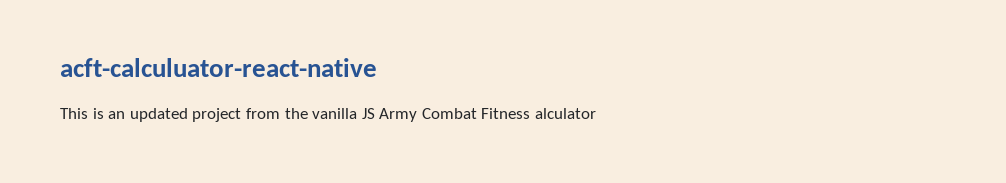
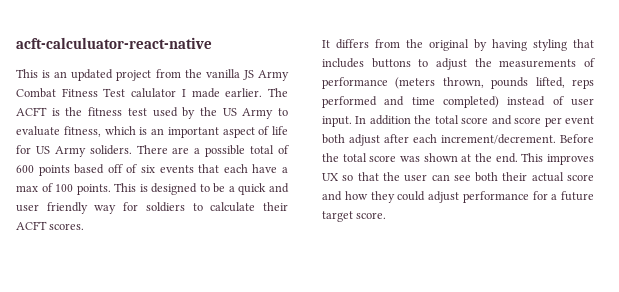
[535,108,597,119] alculator -> [103,88,288,98] [16,107,288,119] [16,126,288,138] [16,145,289,157] [16,164,288,176] [16,183,289,195] [16,202,288,214] [16,221,85,230] [322,39,594,51] [322,58,595,70] [322,77,594,89] [322,96,594,108] [322,115,594,127] [322,134,594,146] [322,153,594,165] [322,172,594,182] [322,191,594,203] [322,211,387,222] Test calulator I made earlier. The ACFT is the fitness test used by the US Army to evaluate fitness, which is an important aspect of life for US Army soliders. There are a possible total of 600 points based off of six events that each have a max of 100 points. This is designed to be a quick and user friendly way for soldiers to calculate their ACFT scores. // It differs from the original by having styling that includes buttons to adjust the measurements of performance (meters thrown, pounds lifted, reps performed and time completed) instead of user input. In addition the total score and score per event both adjust after each increment/decrement. Before the total score was shown at the end. This improves UX so that the user can see both their actual score and how they could adjust performance for a future target score.

